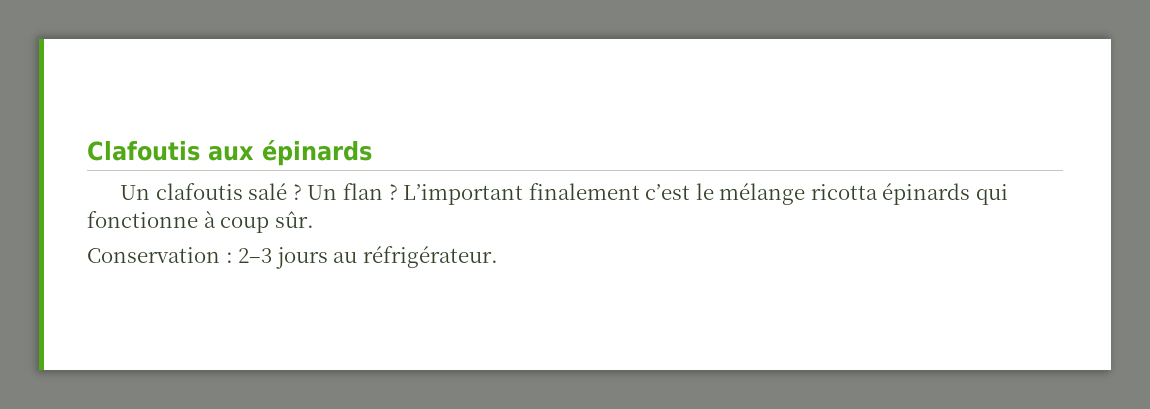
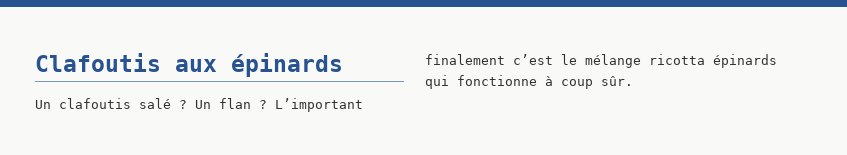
[87,246,498,269] // Conservation : 2–3 jours au réfrigérateur. -> (633, 81) none

